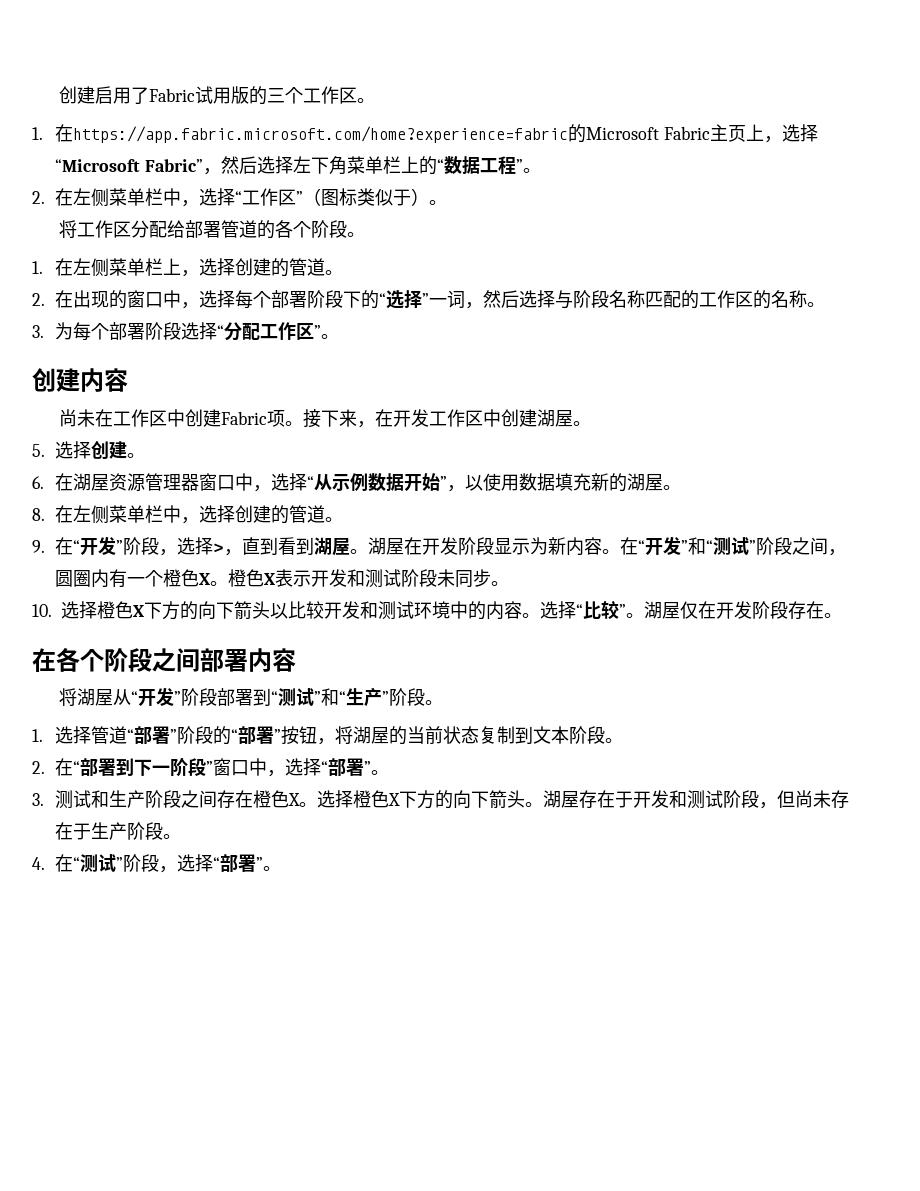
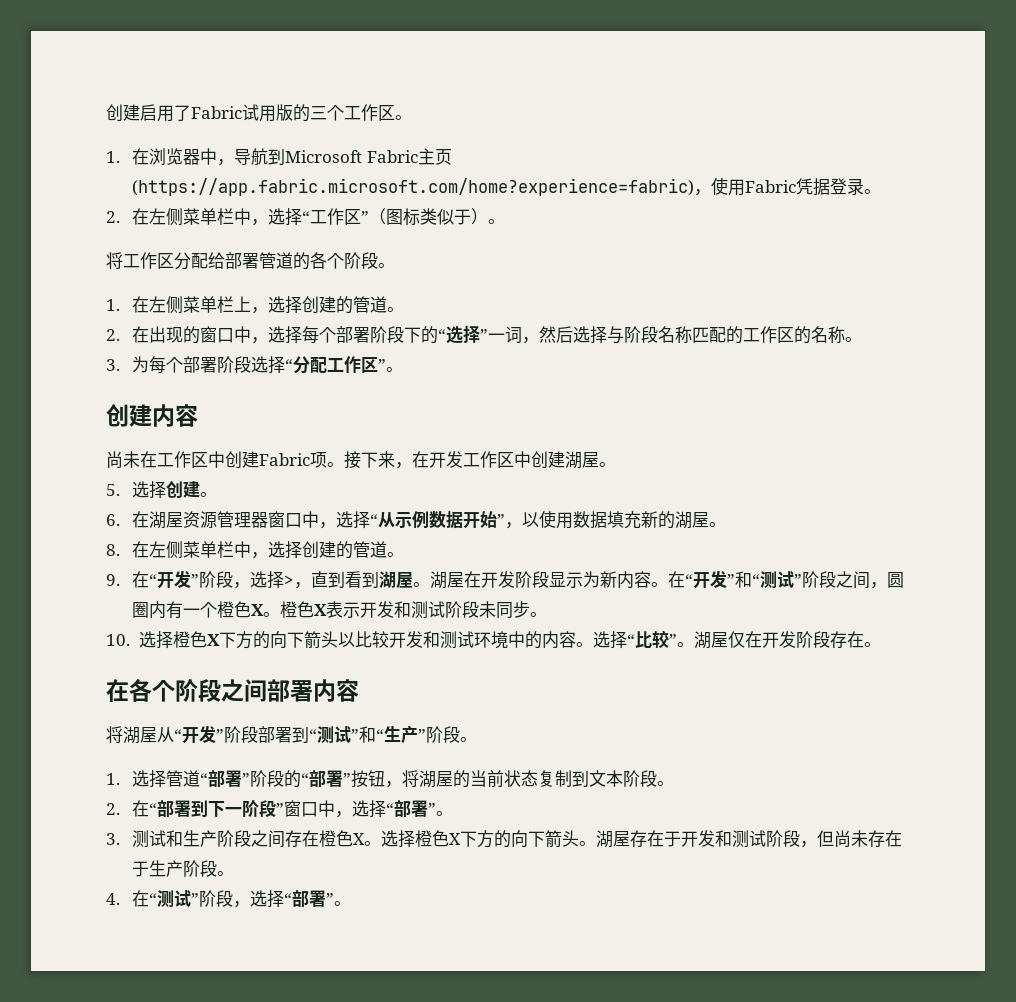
[73,124,818,143] [55,156,523,175] https://app.fabric.microsoft.com/home?experience=fabric的Microsoft Fabric主页上，选择“Microsoft Fabric”，然后选择左下角菜单栏上的“数据工程” -> [149,148,453,166] [132,177,865,196] 浏览器中，导航到Microsoft Fabric主页(https://app.fabric.microsoft.com/home?experience=fabric)，使用Fabric凭据登录

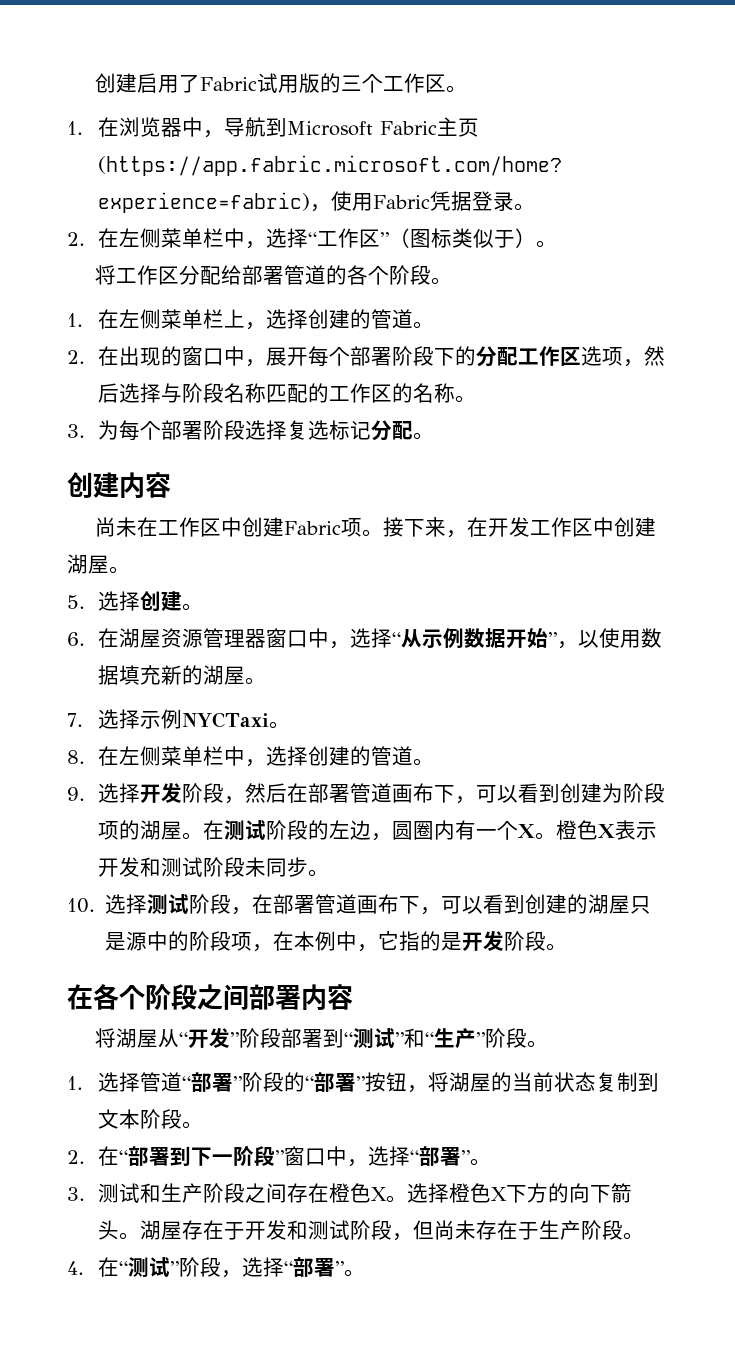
[268,326,303,344] 选择 -> [265,347,308,366] 展开
[438,325,523,344] “选择”一词 -> [475,346,623,367] 分配工作区选项
[285,356,387,374] “分配工作区” -> [286,420,413,441] 复选标记分配
(727, 524) none -> [67,709,290,729] // 7.选择示例NYCTaxi。
[132,570,871,589] 在“开发”阶段，选择>，直到看到湖屋。湖屋在开发阶段显示为新内容。在“开发”和“测试”阶段之间 -> [97,783,665,804] [97,820,371,840] 选择开发阶段，然后在部署管道画布下，可以看到创建为阶段项的湖屋。在测试阶段的左边
[217,601,252,618] 橙色 -> (518, 830) none
[172,630,864,649] 橙色X下方的向下箭头以比较开发和测试环境中的内容。选择“比较”。湖屋仅在开发阶段存在 -> [147,894,652,915] [105,931,547,952] 测试阶段，在部署管道画布下，可以看到创建的湖屋只是源中的阶段项，在本例中，它指的是开发阶段

